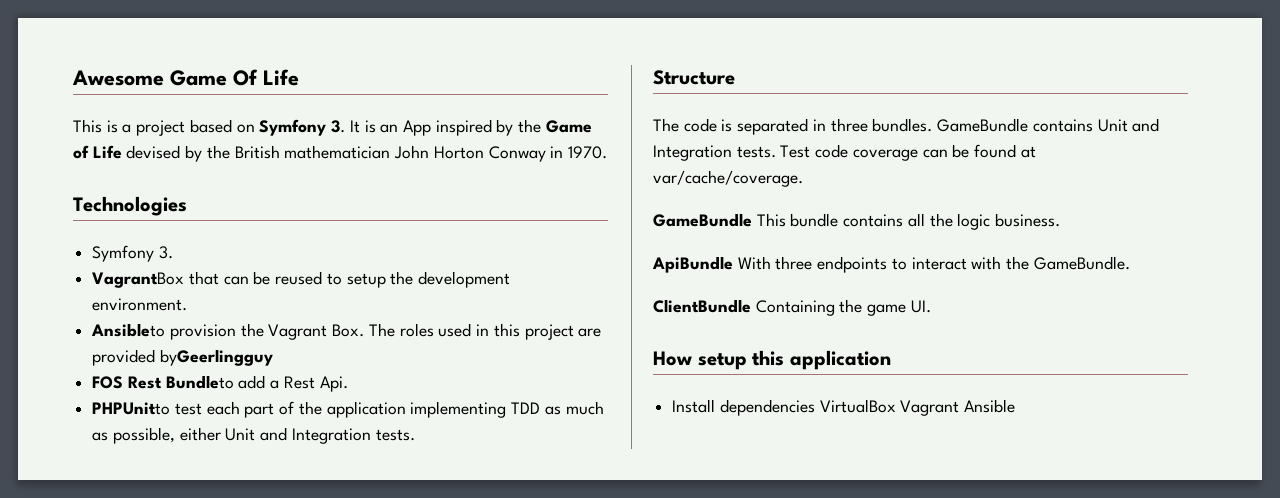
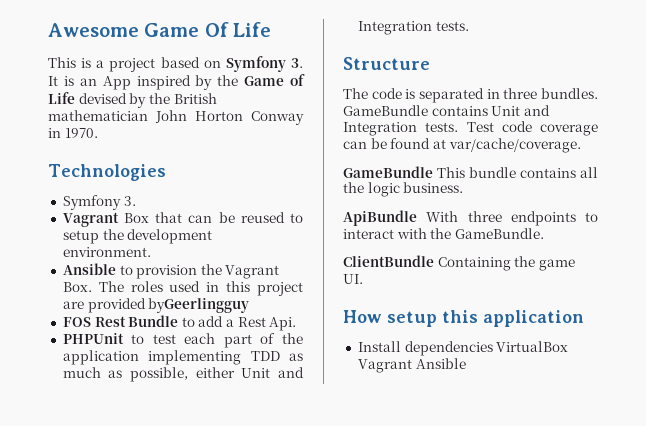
[92,272,185,288] VagrantBox -> [62,212,150,227] Vagrant Box
[91,323,166,337] Ansibleto -> [62,263,133,275] Ansible to
[165,375,234,389] Bundleto -> [128,315,195,327] Bundle to
[92,402,171,415] PHPUnitto -> [62,333,145,344] PHPUnit to

